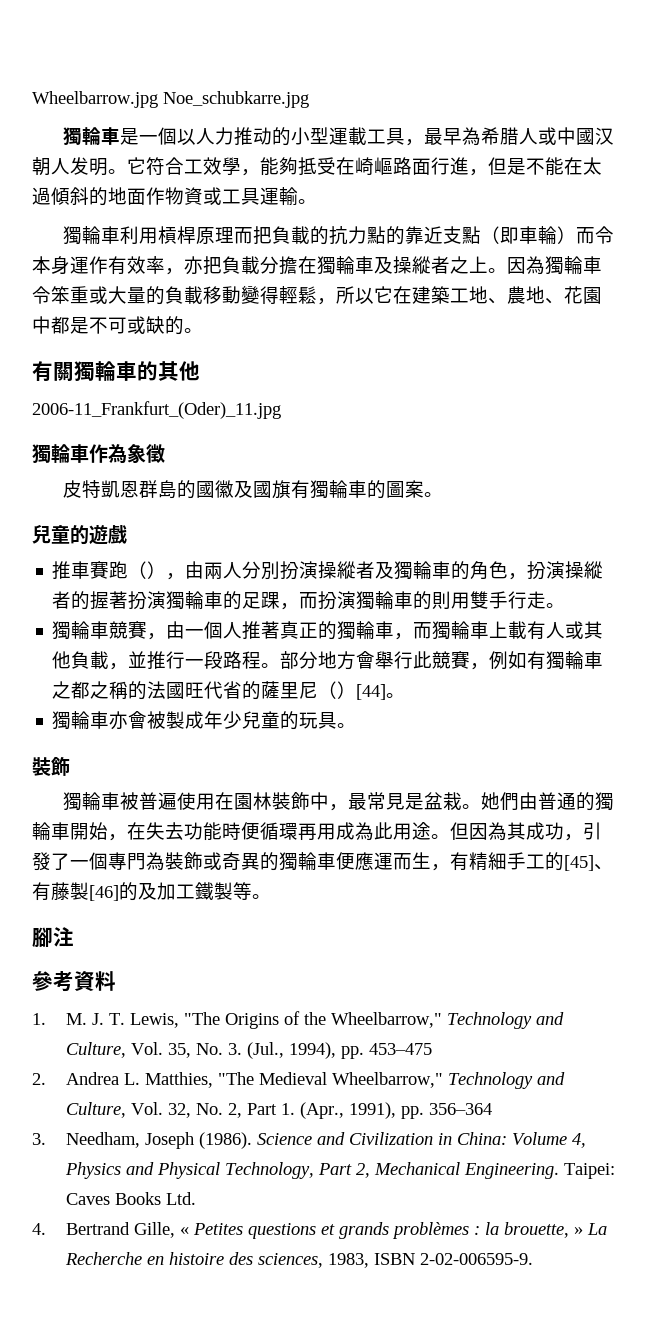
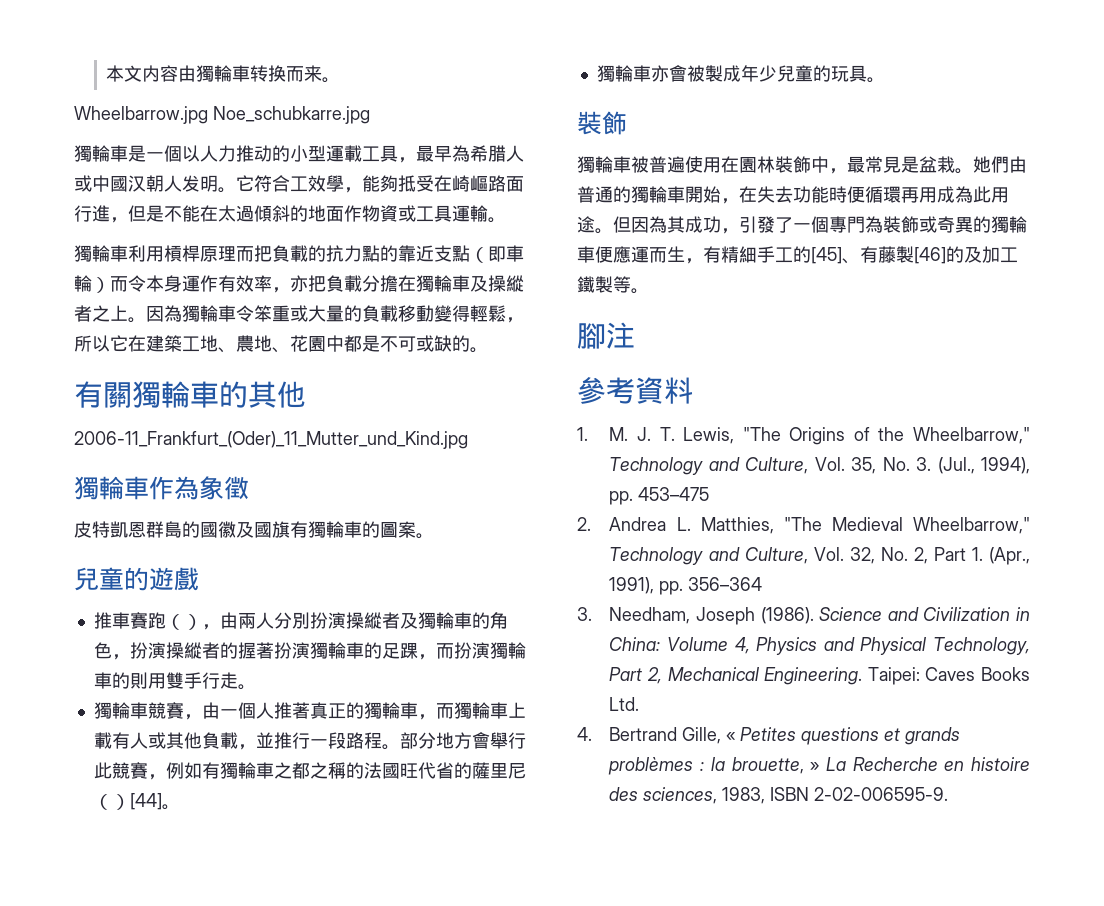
(32, 99) none -> [106,65,341,83] 本文内容由獨輪車转换而来。 //
[32,401,281,419] 2006-11_Frankfurt_(Oder)_11.jpg -> [74,431,468,449] 2006-11_Frankfurt_(Oder)_11_Mutter_und_Kind.jpg

